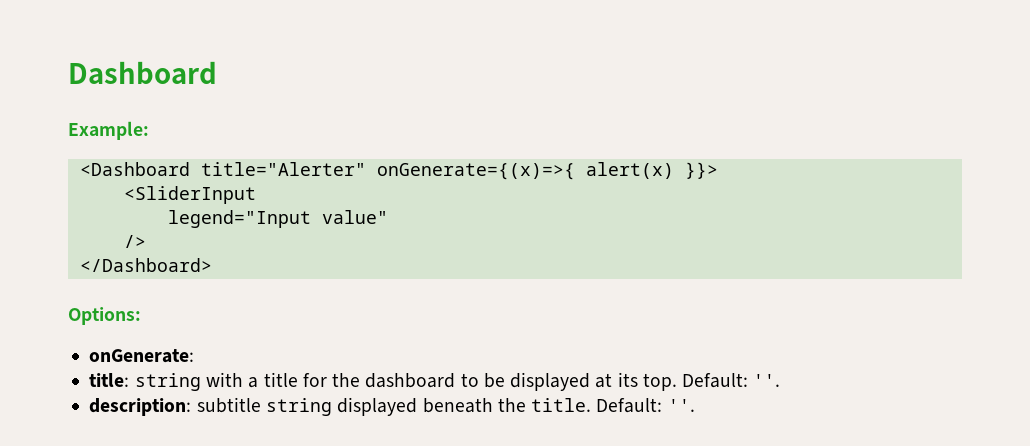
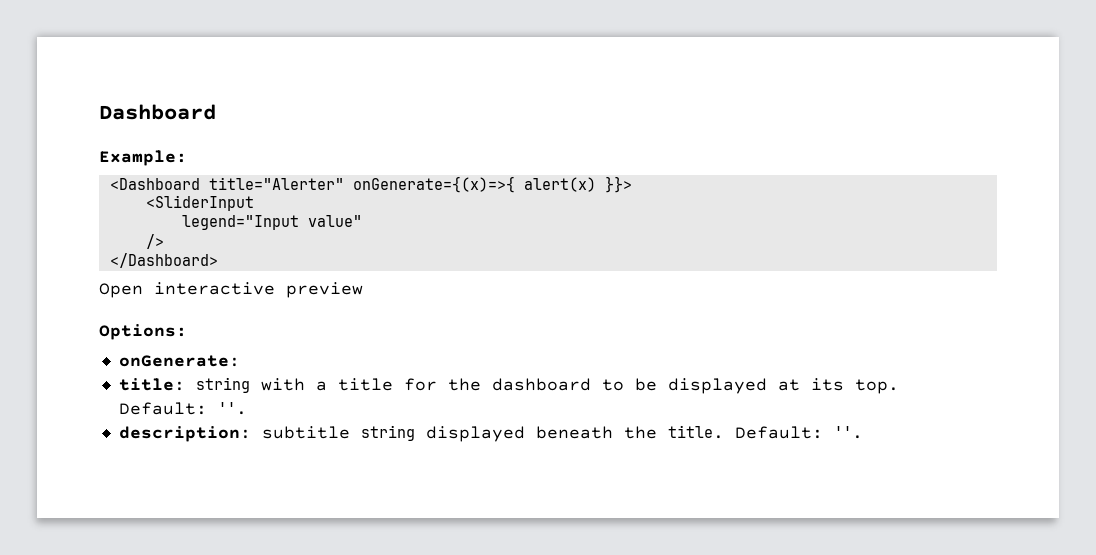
(212, 265) none -> [99,282,363,298] // Open interactive preview

